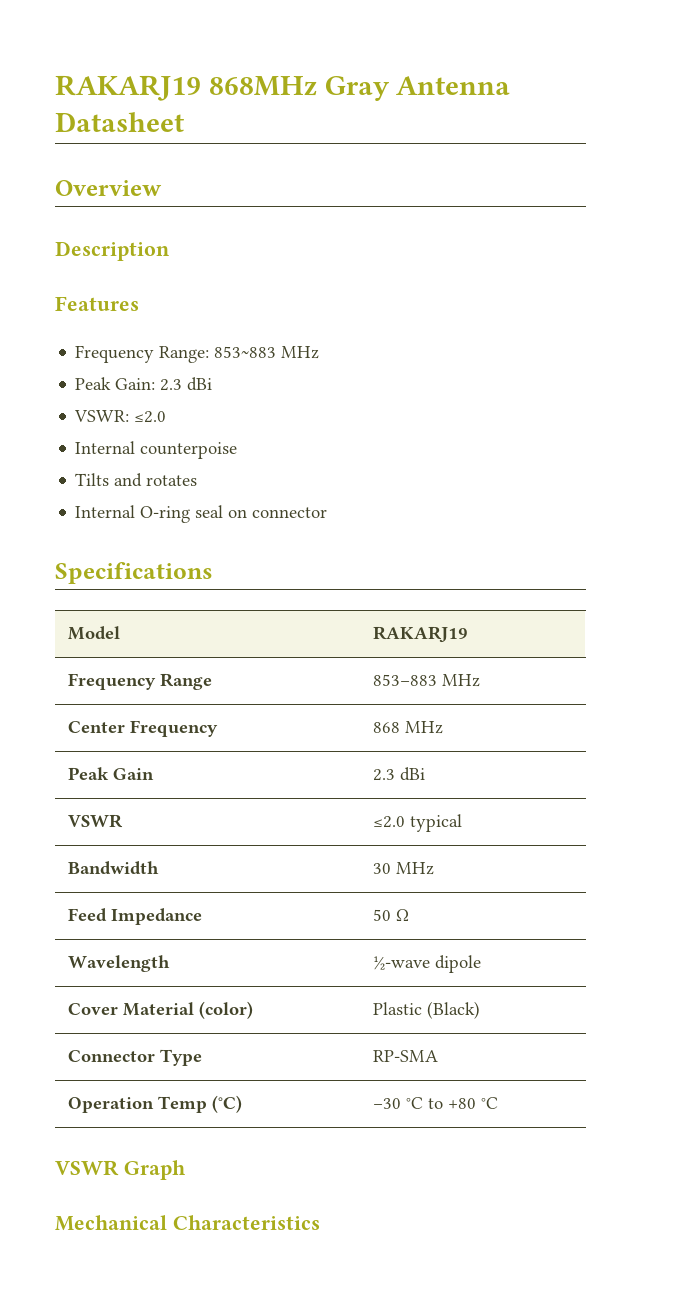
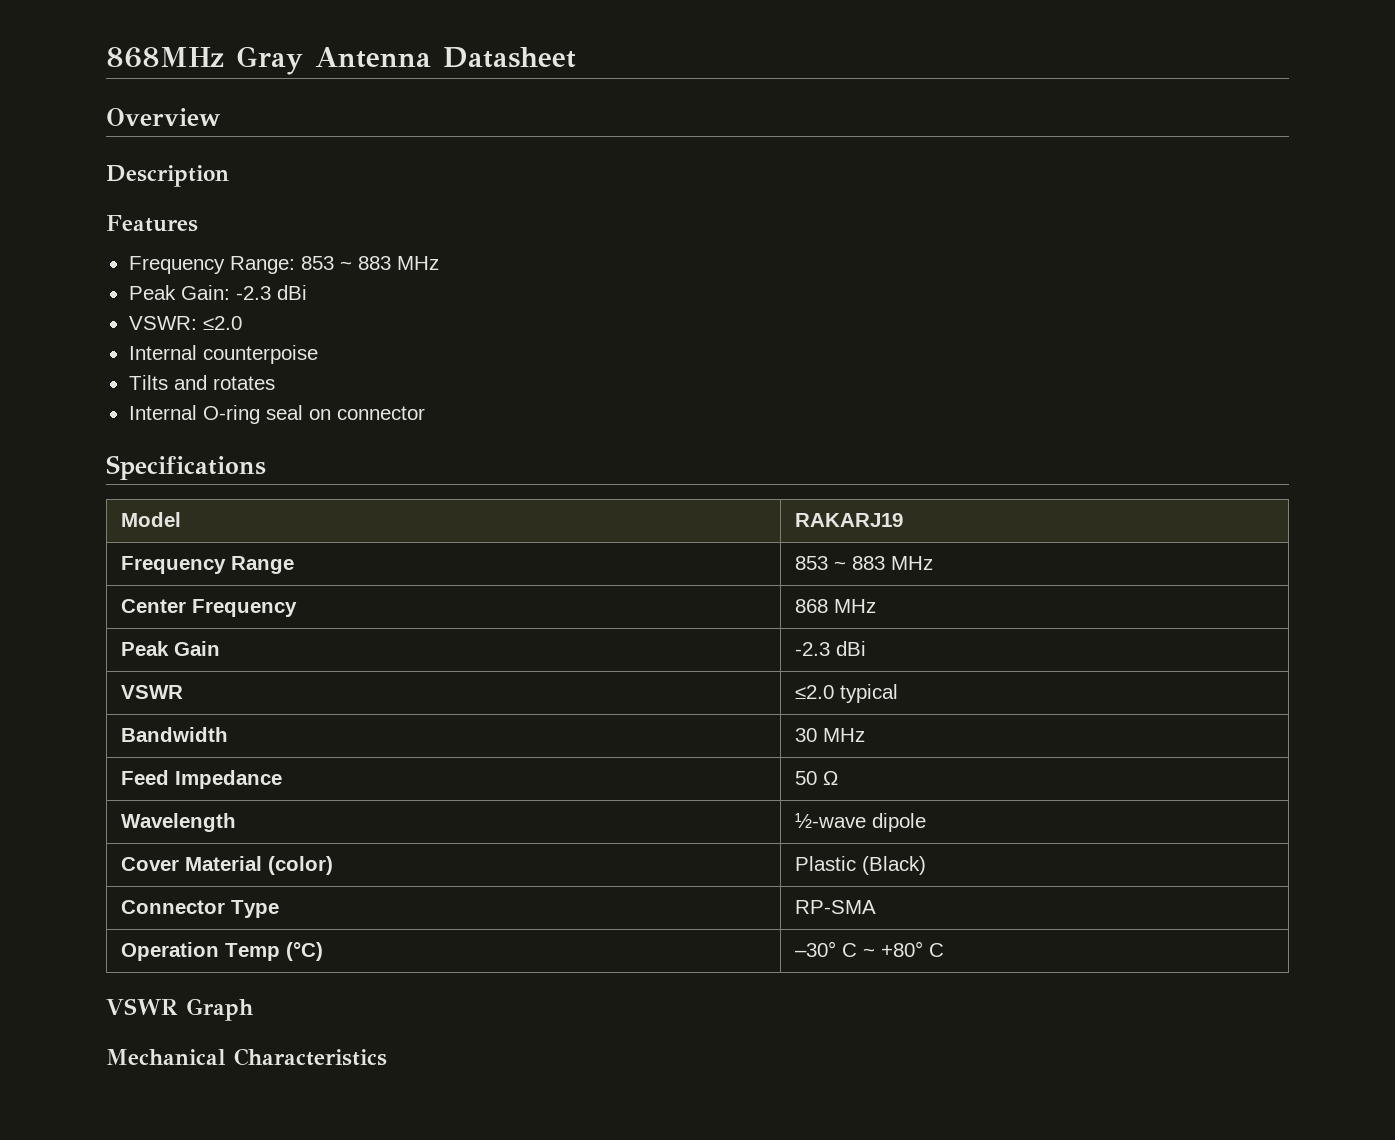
[55,75,201,101] RAKARJ19 -> (106, 57) none
[214,346,277,358] 853~883 -> [300,256,391,270] 853 ~ 883
[160,379,183,391] 2.3 -> [235,286,271,300] -2.3
[373,674,438,686] 853–883 -> [795,556,886,570] 853 ~ 883
[373,769,396,781] 2.3 -> [795,642,831,656] -2.3
[373,1097,499,1109] –30 °C to +80 °C -> [795,941,945,957] –30° C ~ +80° C

